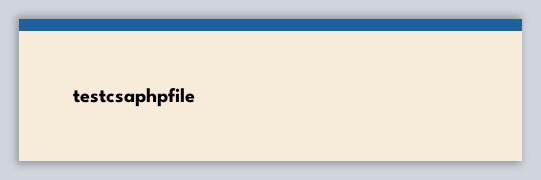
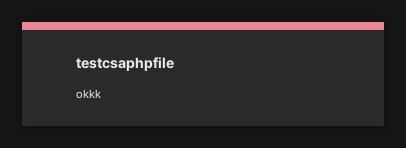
(195, 97) none -> [76,89,101,99] // okkk

